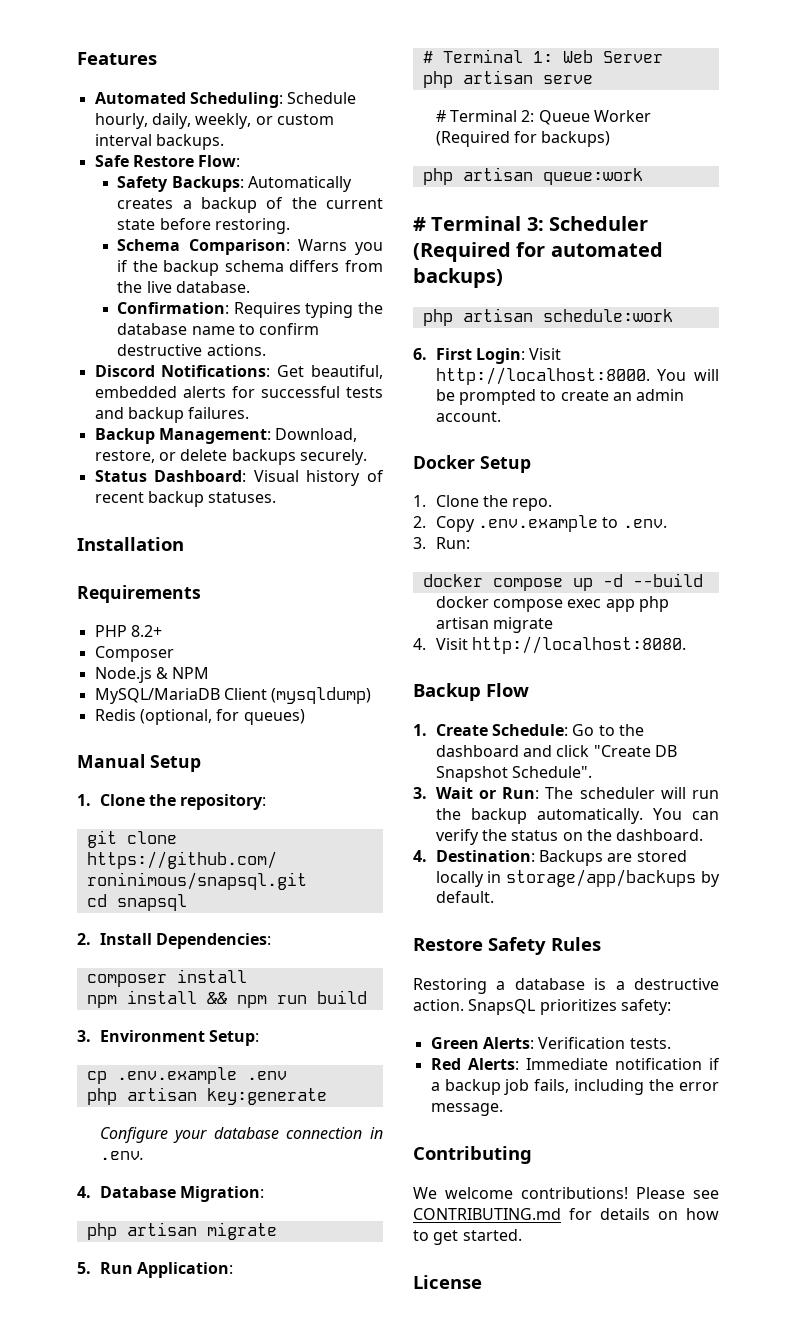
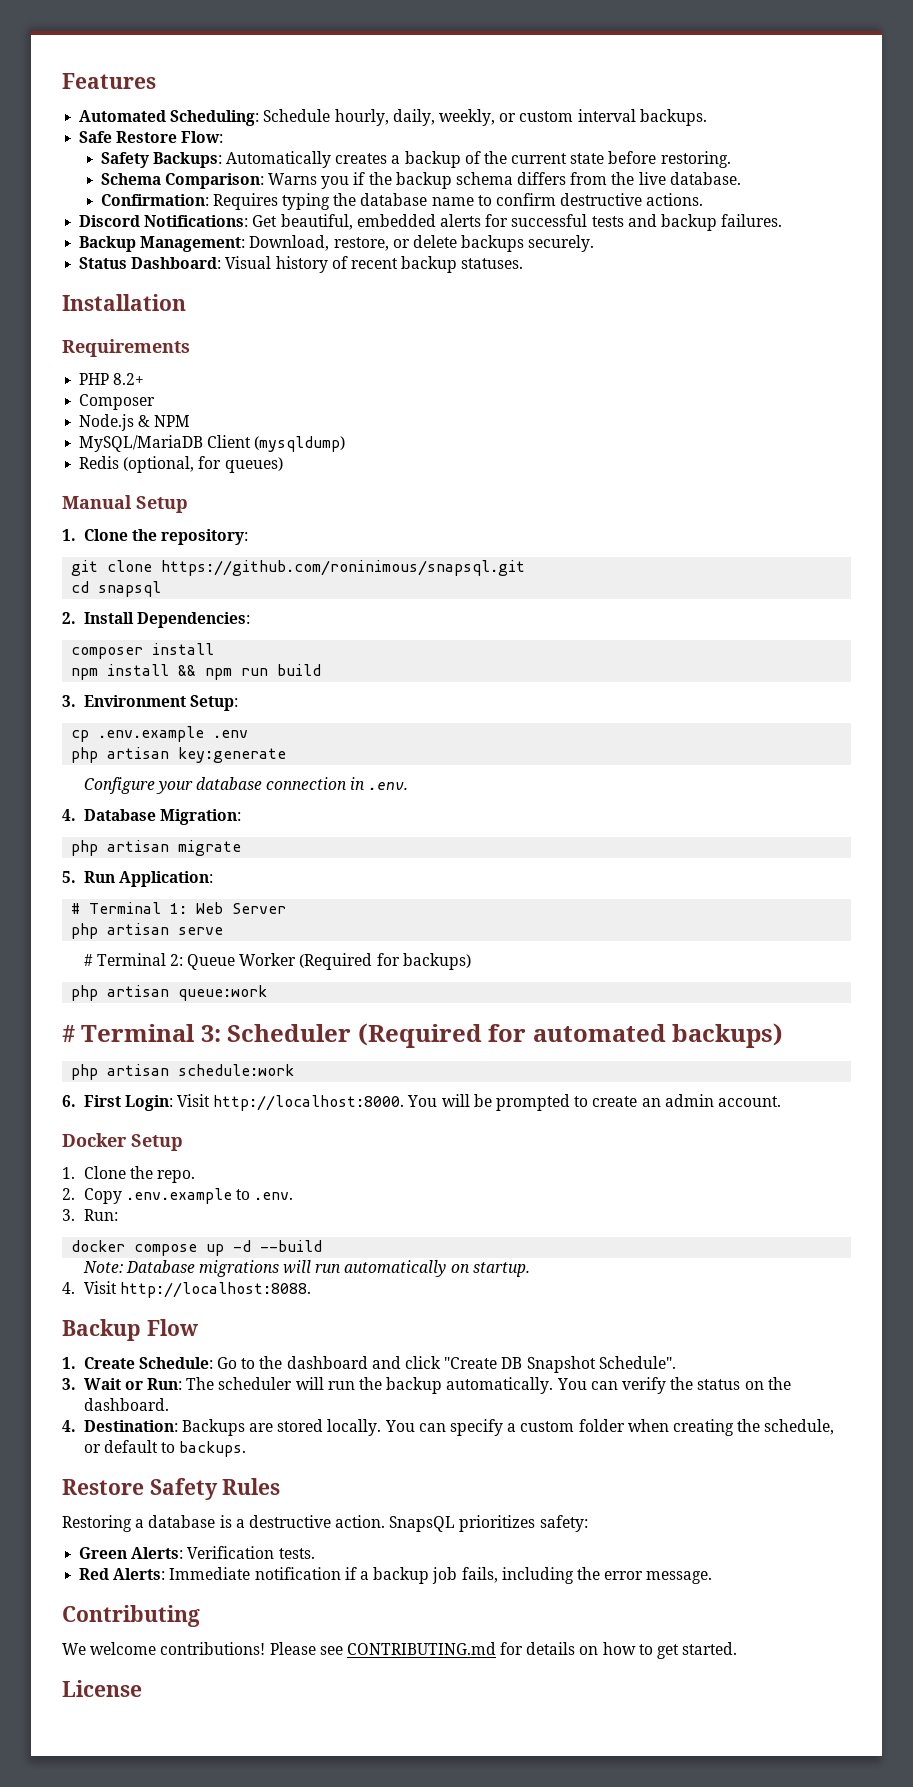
[435,596,669,612] [435,617,554,633] docker compose exec app php artisan migrate -> [82,1260,530,1277] Note: Database migrations will run automatically on startup.
[472,636,687,654] http://localhost:8080. -> [119,1282,311,1298] http://localhost:8088.
[435,869,720,887] [435,891,494,903] locally in storage/app/backups by default. -> [327,1419,835,1436] [83,1440,247,1457] locally. You can specify a custom folder when creating the schedule, or default to backups.

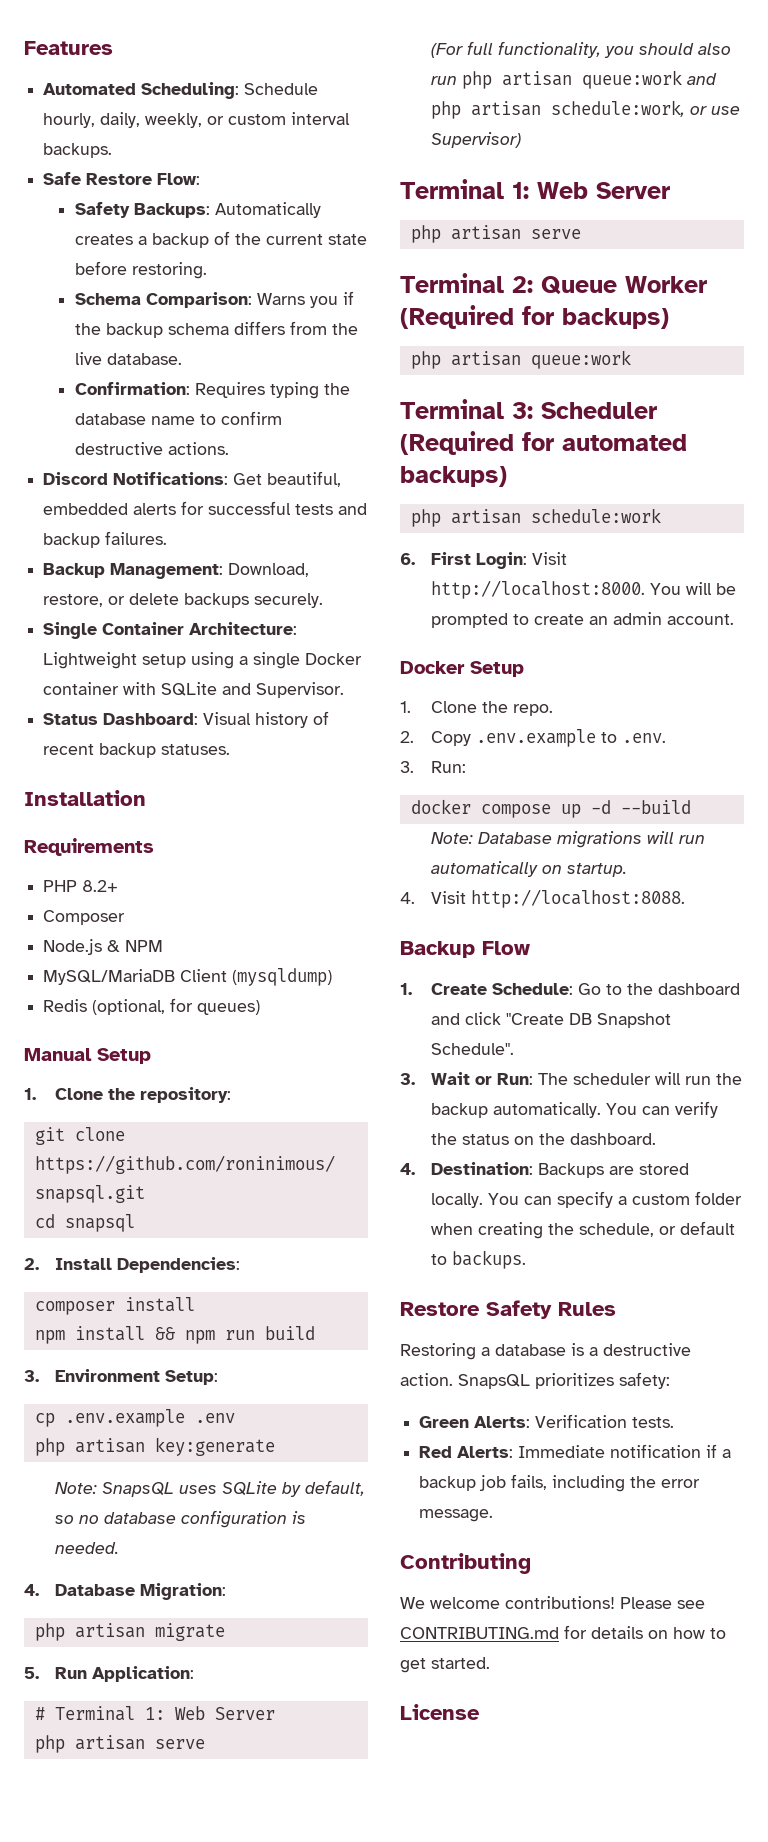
(595, 243) none -> [43,622,298,639] [43,652,363,669] [43,682,345,698] // Single Container Architecture: Lightweight setup using a single Docker container with SQLite and Supervisor.
[83,777,409,794] Configure your database connection in .env. -> [55,1480,366,1497] [55,1510,307,1528] [55,1542,120,1554] Note: SnapsQL uses SQLite by default, so no database configuration is needed.
[83,954,93,966] # -> [431,41,732,58] [431,70,718,89] [431,100,741,119] [431,132,522,148] [400,179,670,199] [410,225,581,243] (For full functionality, you should also run php artisan queue:work and php artisan schedule:work, or use Supervisor) // Terminal 1: Web Server // php artisan serve //
[62,1025,75,1042] # -> (631, 359) none

